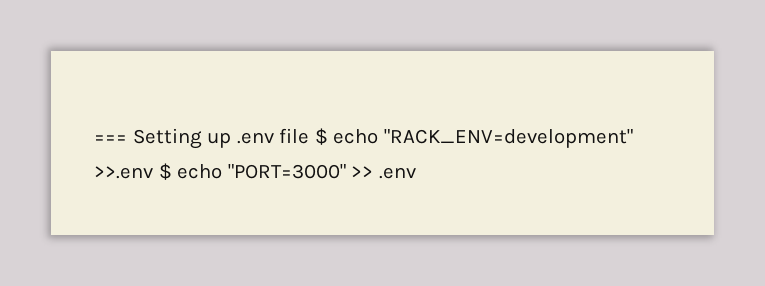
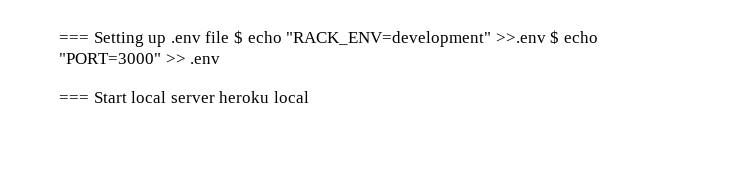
(416, 173) none -> [59,91,309,103] // === Start local server heroku local

